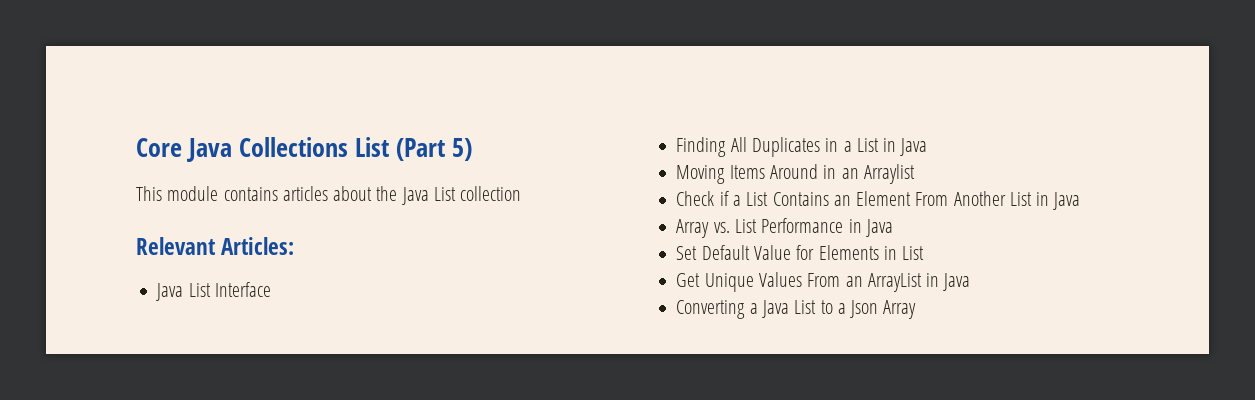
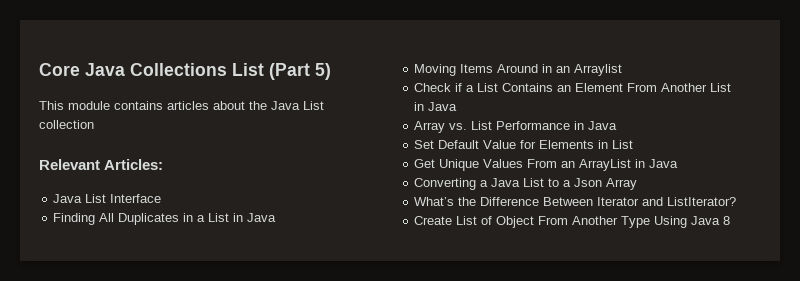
(917, 309) none -> [414,197,737,206] [414,216,731,228] // What’s the Difference Between Iterator and ListIterator? // Create List of Object From Another Type Using Java 8

